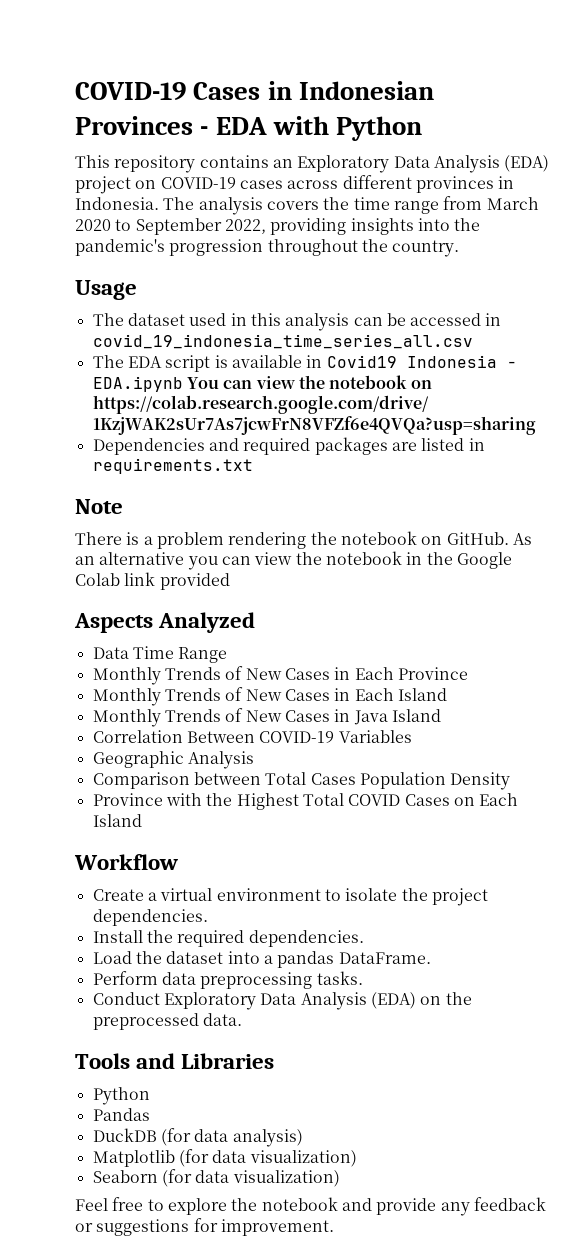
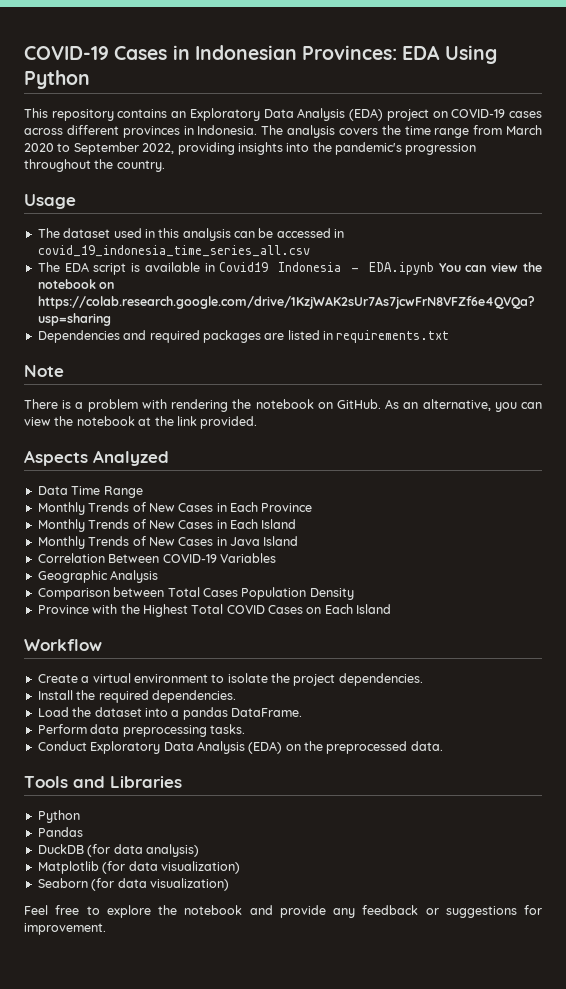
[75,116,329,135] Provinces - EDA with -> [302,45,497,64] Provinces: EDA Using
(224, 540) none -> [141,399,167,409] with
[99,552,185,565] alternative -> [422,399,491,411] alternative,
[406,552,512,569] [75,572,230,590] in the Google Colab link provided -> [138,416,258,429] at the link provided.

